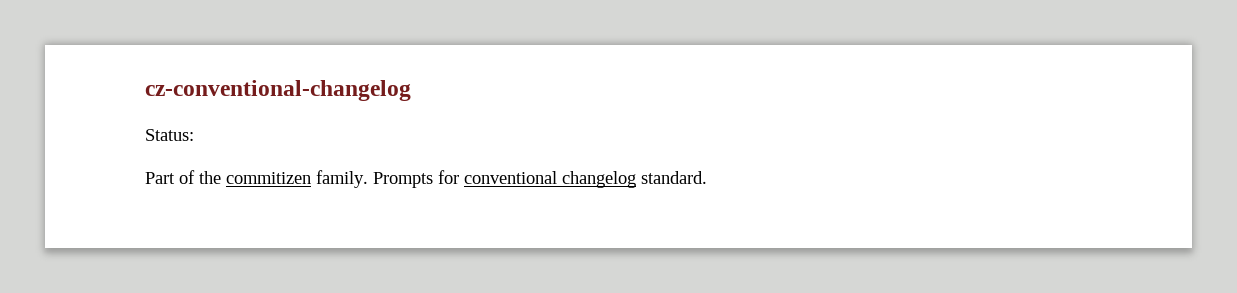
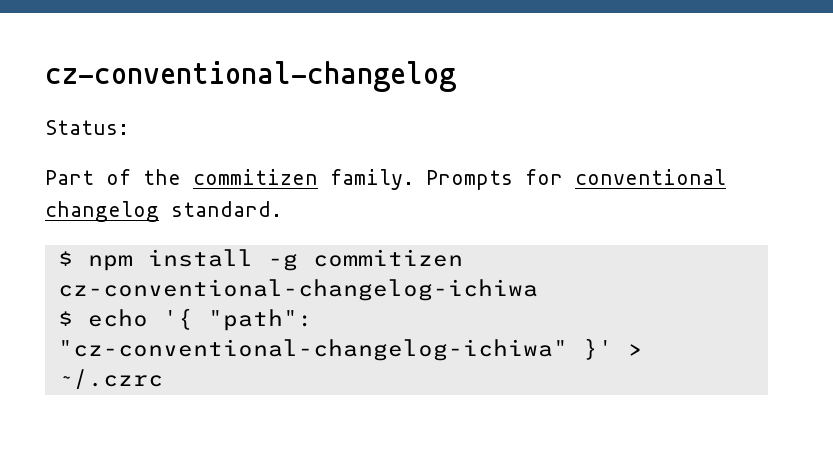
(707, 177) none -> [57,249,463,271] [57,279,538,301] [57,308,313,331] [57,338,643,361] [57,369,163,389] // $ npm install -g commitizen cz-conventional-changelog-ichiwa // $ echo '{ "path": "cz-conventional-changelog-ichiwa" }' > ~/.czrc

